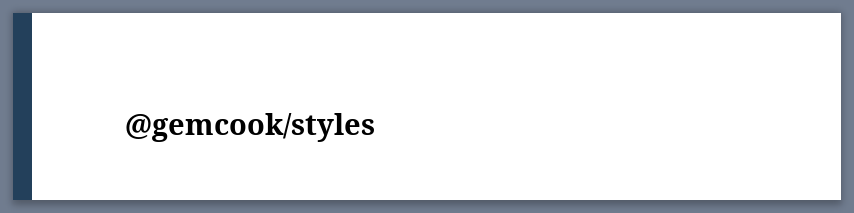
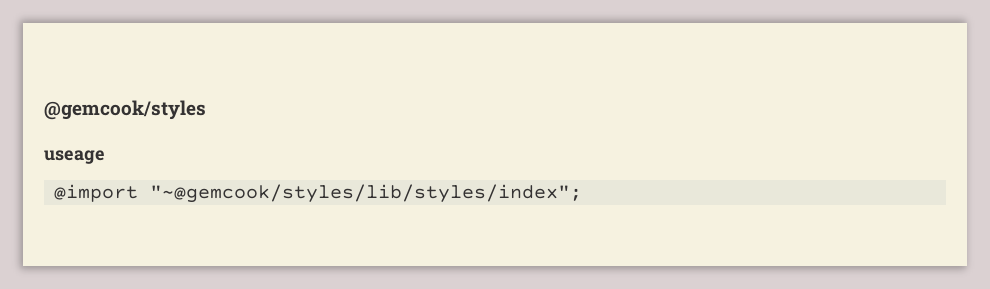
(375, 127) none -> [44,150,105,164] [53,184,582,203] // useage // @import "~@gemcook/styles/lib/styles/index";

